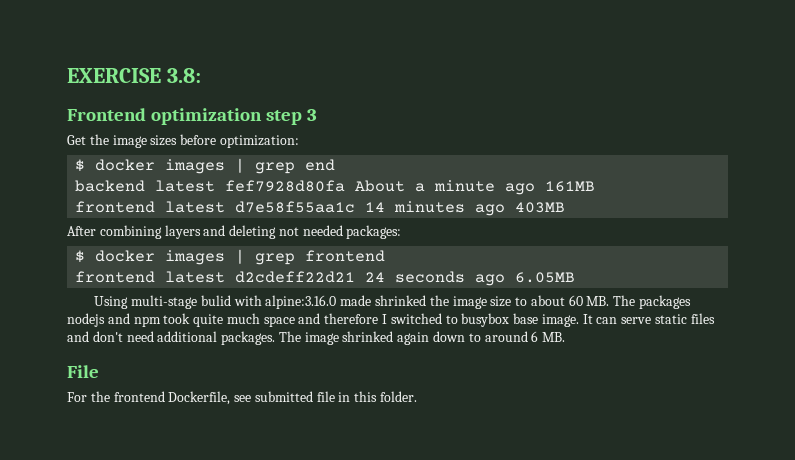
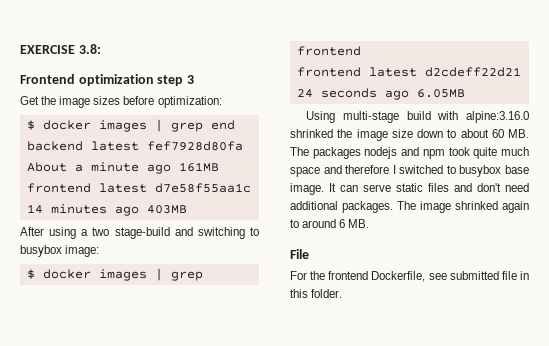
[99,225,402,239] combining layers and deleting not needed packages: -> [49,227,259,239] [20,245,100,257] using a two stage-build and switching to busybox image:
[200,295,231,306] bulid -> [406,111,431,120] build
[340,295,372,306] made -> (529, 117) none
(512, 301) none -> [417,129,443,138] down
[433,331,466,342] down -> (529, 207) none

